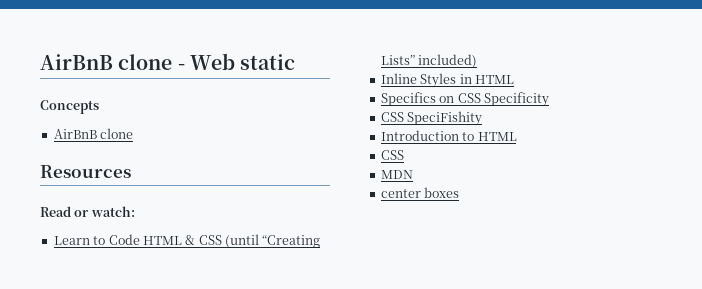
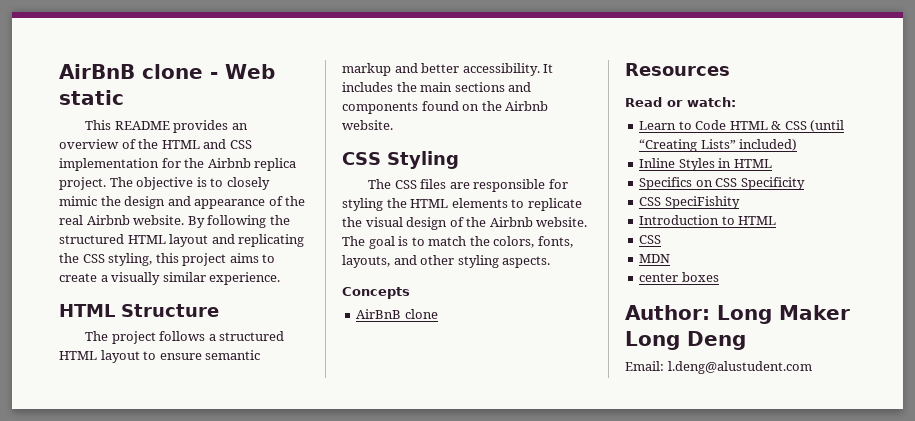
(296, 62) none -> [85,120,248,133] [59,139,252,149] [59,158,297,171] [59,177,270,190] [59,196,306,209] [59,215,290,228] [59,234,305,247] [59,253,276,266] [59,272,281,285] [59,304,219,317] [85,331,285,344] [59,350,261,363] [342,63,554,76] [342,82,532,92] [342,101,549,114] [342,120,393,130] [342,151,459,169] [368,179,568,192] [342,198,582,211] [342,217,588,230] [342,236,573,249] [342,255,551,268] // This README provides an overview of the HTML and CSS implementation for the Airbnb replica project. The objective is to closely mimic the design and appearance of the real Airbnb website. By following the structured HTML layout and replicating the CSS styling, this project aims to create a visually similar experience. // HTML Structure // The project follows a structured HTML layout to ensure semantic markup and better accessibility. It includes the main sections and components found on the Airbnb website. // CSS Styling // The CSS files are responsible for styling the HTML elements to replicate the visual design of the Airbnb website. The goal is to match the colors, fonts, layouts, and other styling aspects.
(460, 192) none -> [625,305,850,324] [625,331,746,350] [625,361,812,374] // Author: Long Maker Long Deng // Email: l.deng@alustudent.com

